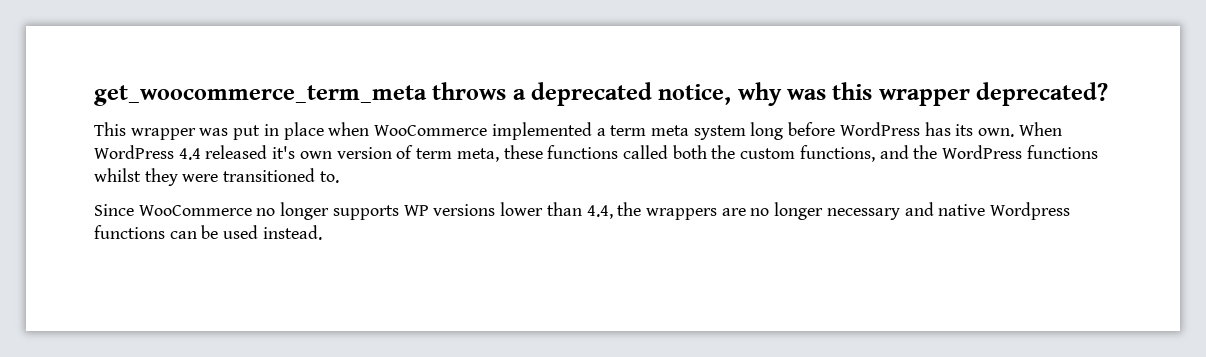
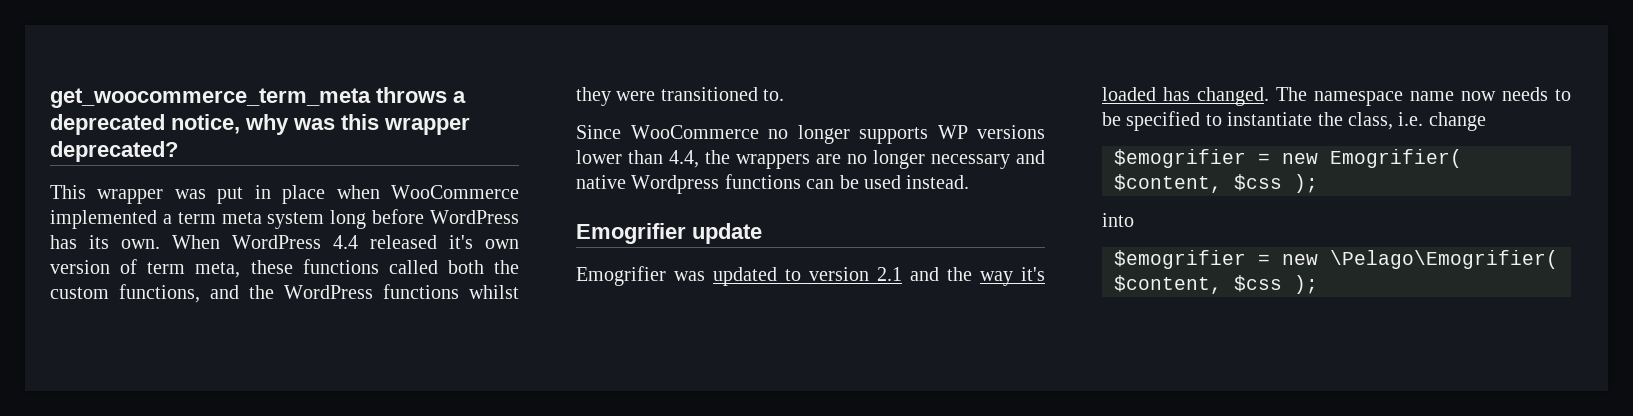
(322, 232) none -> [576,223,762,244] [576,266,1045,286] [1102,87,1571,106] [1102,111,1486,131] [1114,149,1462,168] [1114,174,1318,193] [1102,213,1134,227] [1114,250,1558,269] [1114,275,1318,294] // Emogrifier update // Emogrifier was updated to version 2.1 and the way it's loaded has changed. The namespace name now needs to be specified to instantiate the class, i.e. change // $emogrifier = new Emogrifier( $content, $css ); // into // $emogrifier = new \Pelago\Emogrifier( $content, $css );

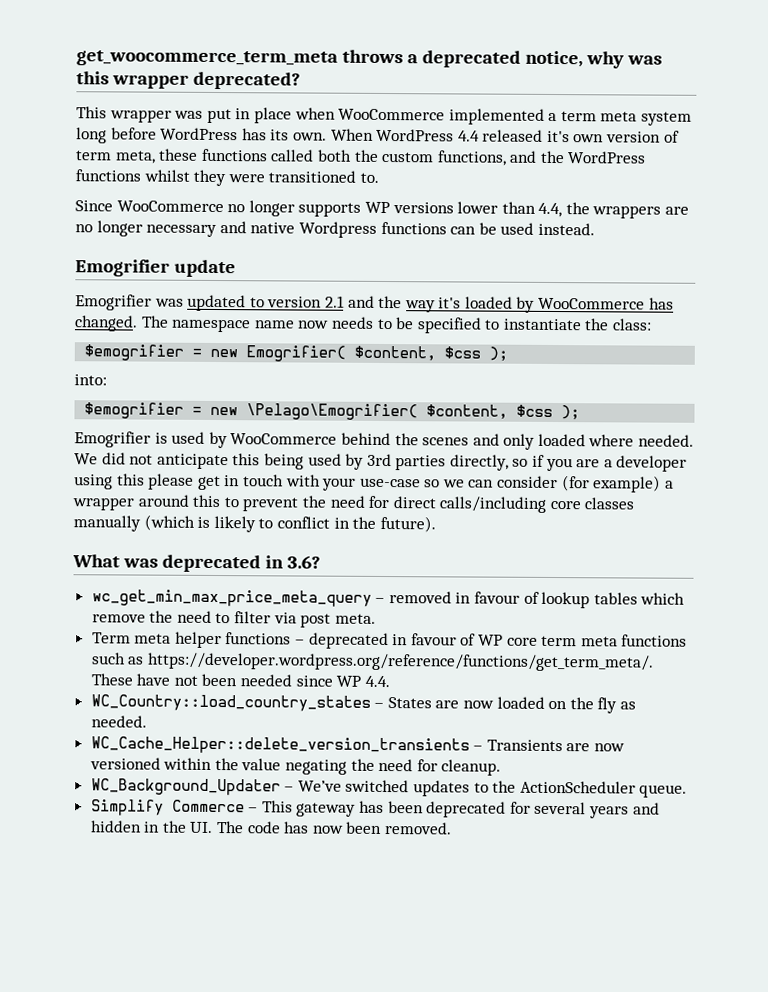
(1156, 94) none -> [516,296,646,313] by WooCommerce
[1348,112,1486,131] class, i.e. change -> [612,318,653,331] class:
[1102,213,1134,227] into -> [74,374,107,386] into:
(1318, 284) none -> [74,431,695,450] [74,452,688,472] [74,473,674,493] [72,494,635,513] [73,514,436,533] [72,554,321,573] [91,589,686,609] [91,610,376,628] [91,631,688,650] [90,652,654,672] [90,673,390,688] [90,694,637,714] [90,715,147,728] [90,736,626,755] [89,757,502,776] [90,778,688,798] [90,799,660,819] [89,820,453,835] // Emogrifier is used by WooCommerce behind the scenes and only loaded where needed. We did not anticipate this being used by 3rd parties directly, so if you are a developer using this please get in touch with your use-case so we can consider (for example) a wrapper around this to prevent the need for direct calls/including core classes manually (which is likely to conflict in the future). // What was deprecated in 3.6? // wc_get_min_max_price_meta_query – removed in favour of lookup tables which remove the need to filter via post meta. // Term meta helper functions – deprecated in favour of WP core term meta functions such as https://developer.wordpress.org/reference/functions/get_term_meta/. These have not been needed since WP 4.4. // WC_Country::load_country_states – States are now loaded on the fly as needed. // WC_Cache_Helper::delete_version_transients – Transients are now versioned within the value negating the need for cleanup. // WC_Background_Updater – We’ve switched updates to the ActionScheduler queue. // Simplify Commerce – This gateway has been deprecated for several years and hidden in the UI. The code has now been removed.

